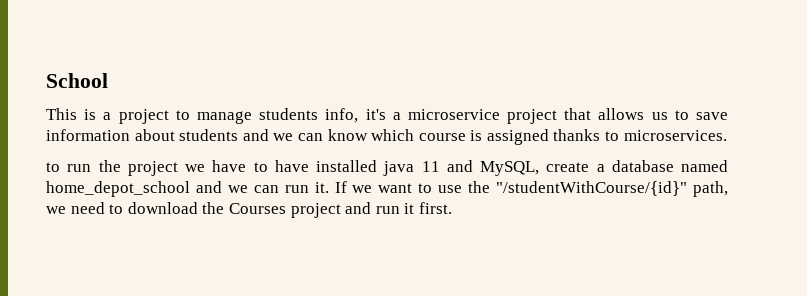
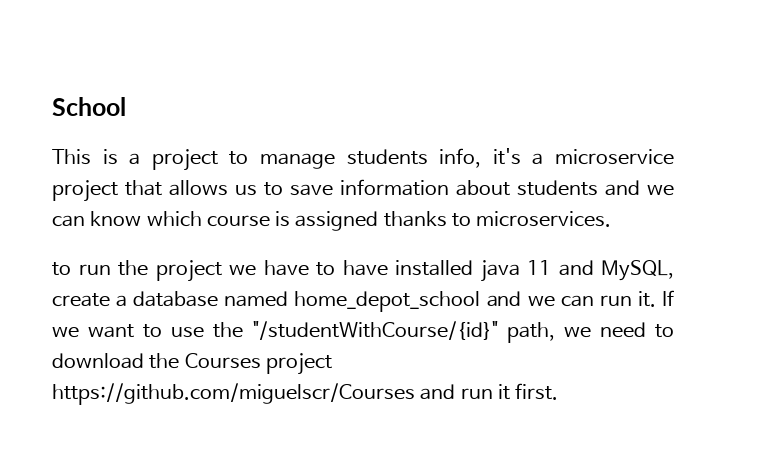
(341, 210) none -> [52,383,415,405] https://github.com/miguelscr/Courses

